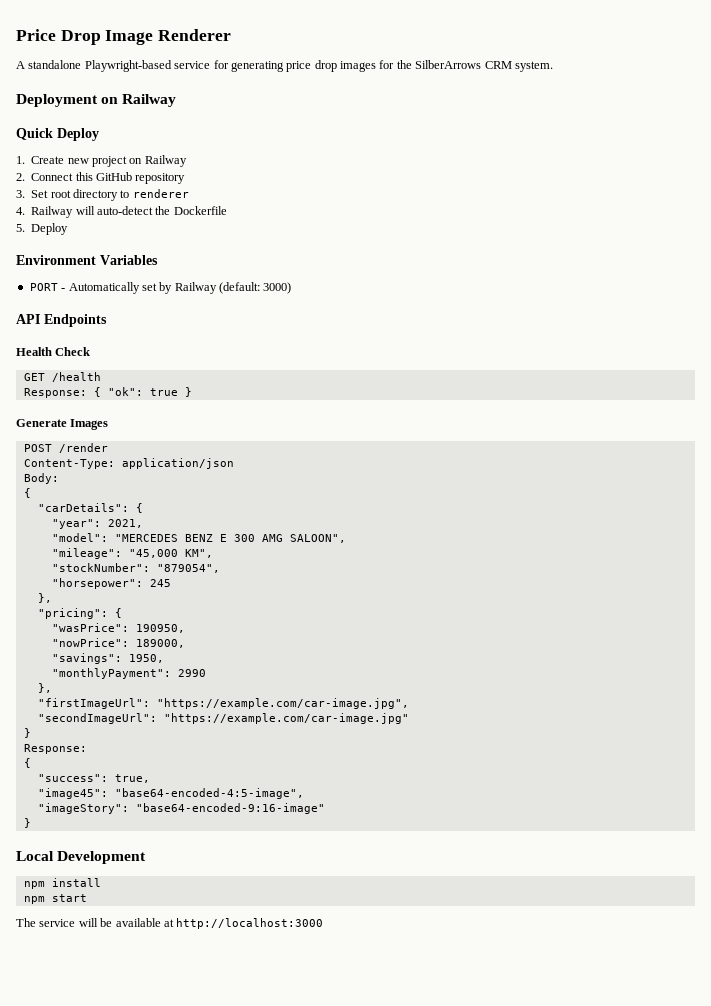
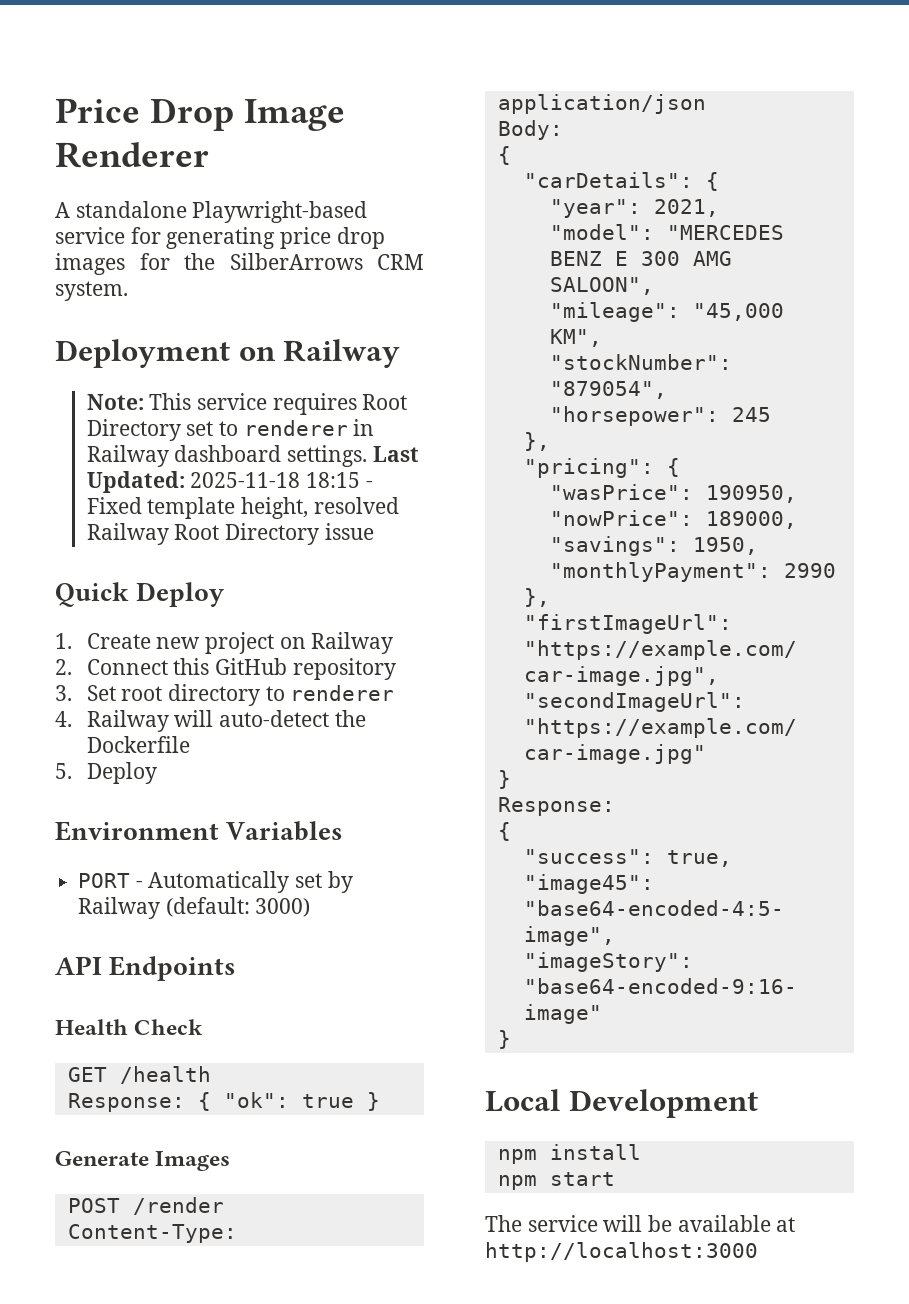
(177, 100) none -> [86,393,408,415] [86,419,375,441] [86,445,419,467] [86,471,373,493] [86,497,399,519] [86,523,374,545] // Note: This service requires Root Directory set to renderer in Railway dashboard settings. Last Updated: 2025-11-18 18:15 - Fixed template height, resolved Railway Root Directory issue

